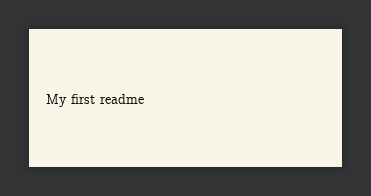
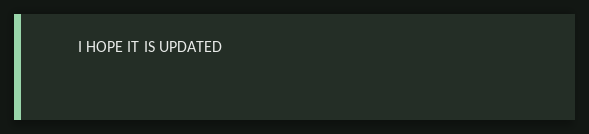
[46,94,144,107] My first readme -> [78,41,222,52] I HOPE IT IS UPDATED

